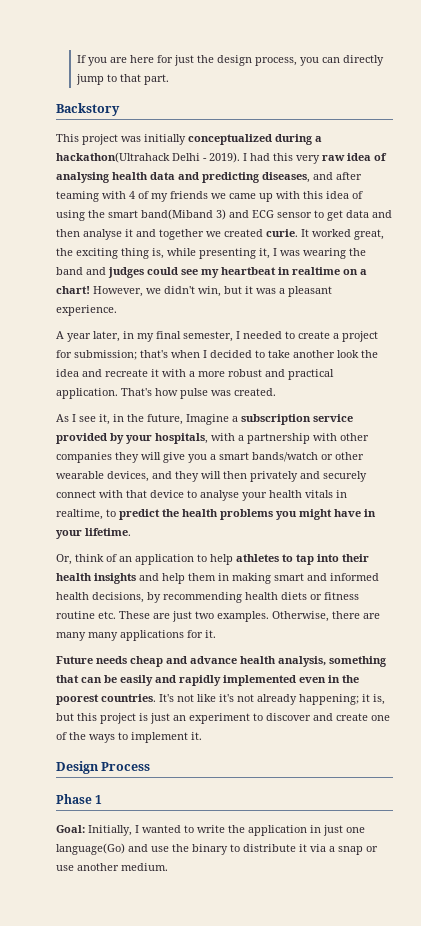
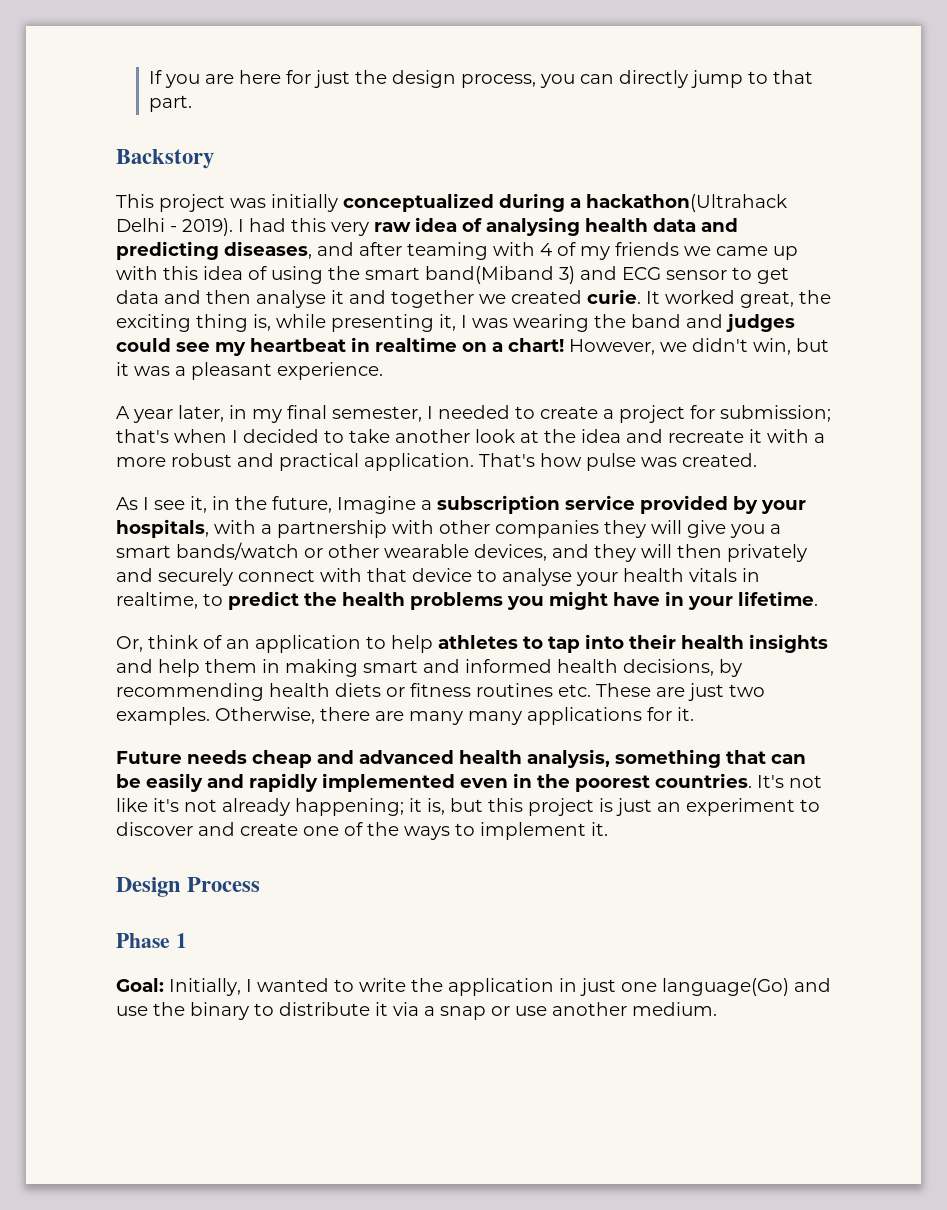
(359, 354) none -> [520,430,539,443] at
[56,611,95,619] routine -> [476,683,553,697] routines
[190,656,237,664] advance -> [359,750,454,764] advanced

